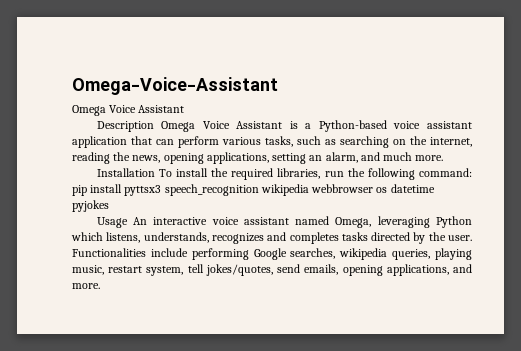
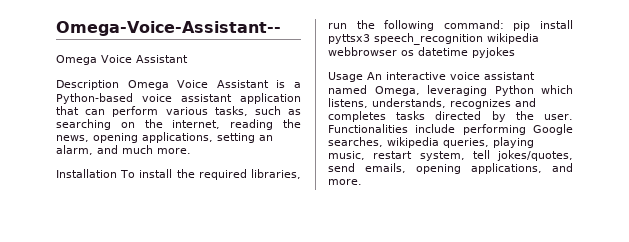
[72,77,278,95] Omega-Voice-Assistant -> [56,21,281,36] Omega-Voice-Assistant--

